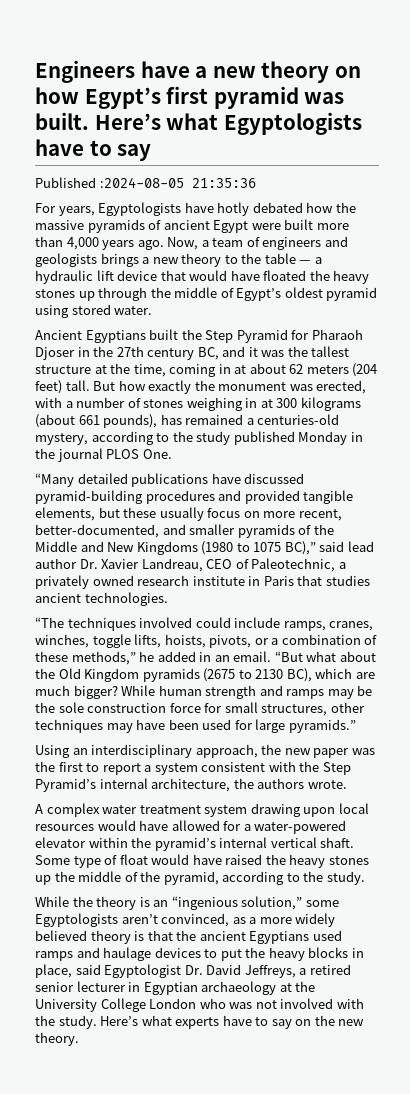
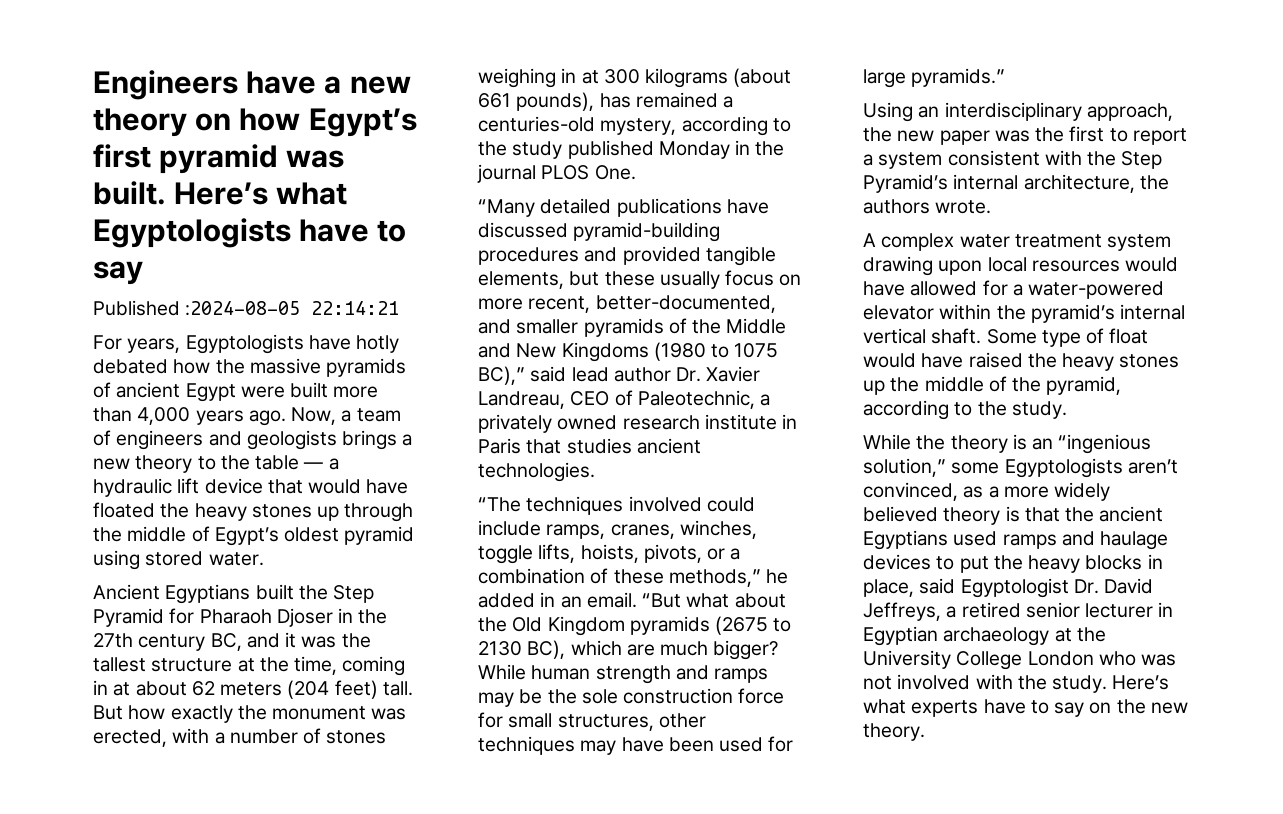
[191,178,256,188] 21:35:36 -> [311,301,400,315] 22:14:21

